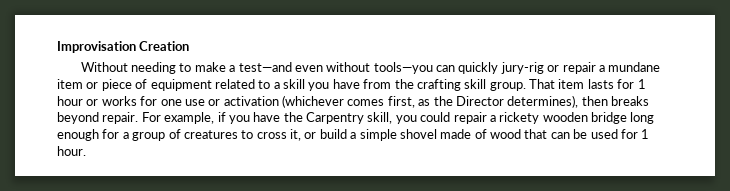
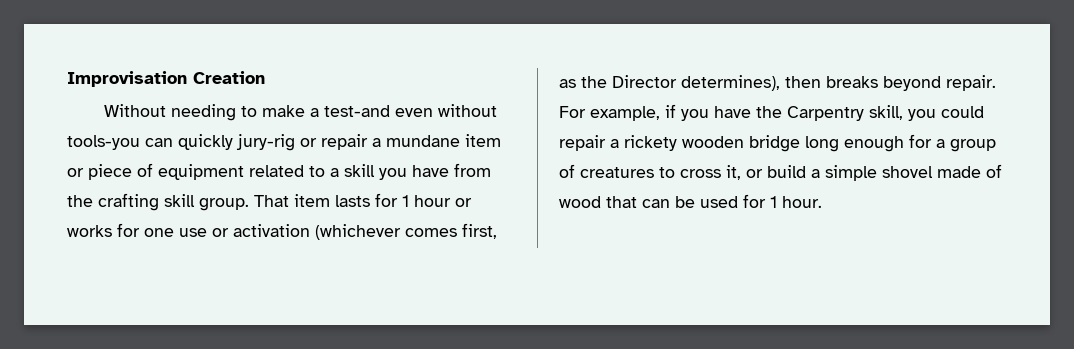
[238,62,292,72] test—and -> [324,105,391,117] test-and
[373,62,433,74] tools—you -> [67,135,140,150] tools-you

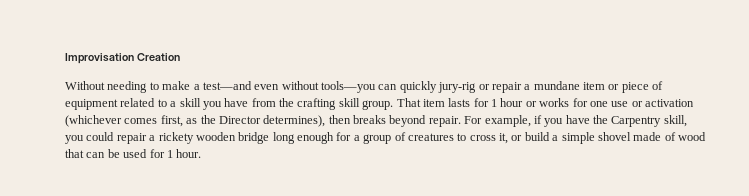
[324,105,391,117] test-and -> [202,81,252,90] test—and
[67,135,140,150] tools-you -> [321,81,376,93] tools—you

